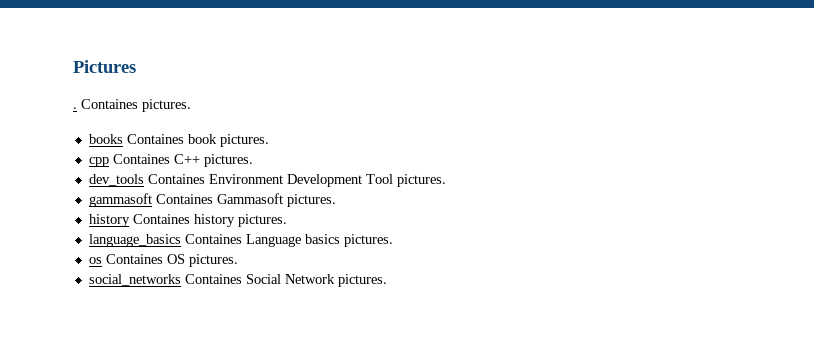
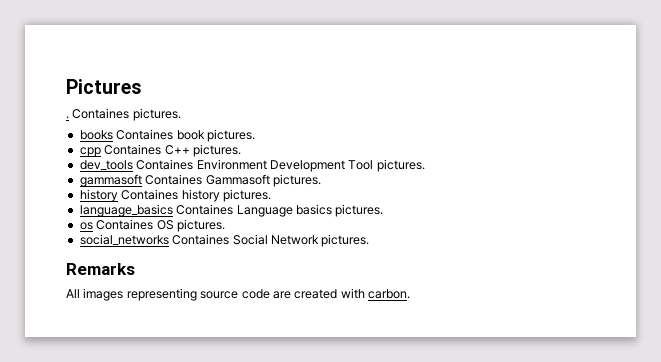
(387, 280) none -> [66,263,135,275] [66,288,410,301] // Remarks // All images representing source code are created with carbon.

